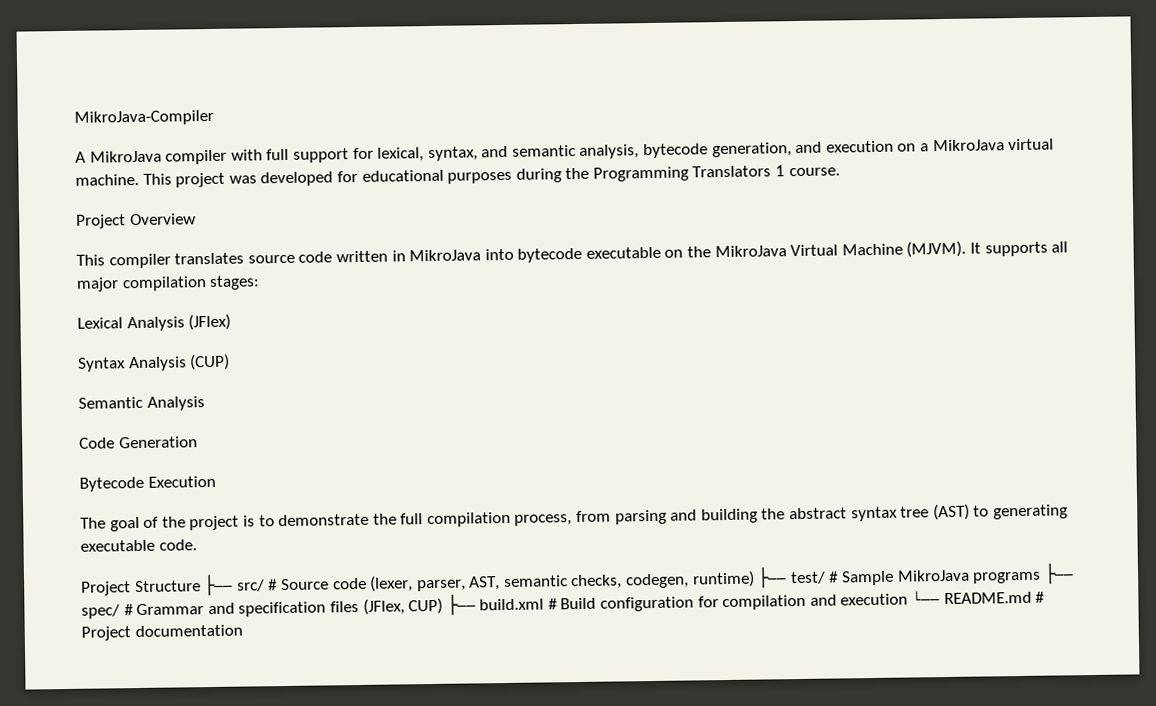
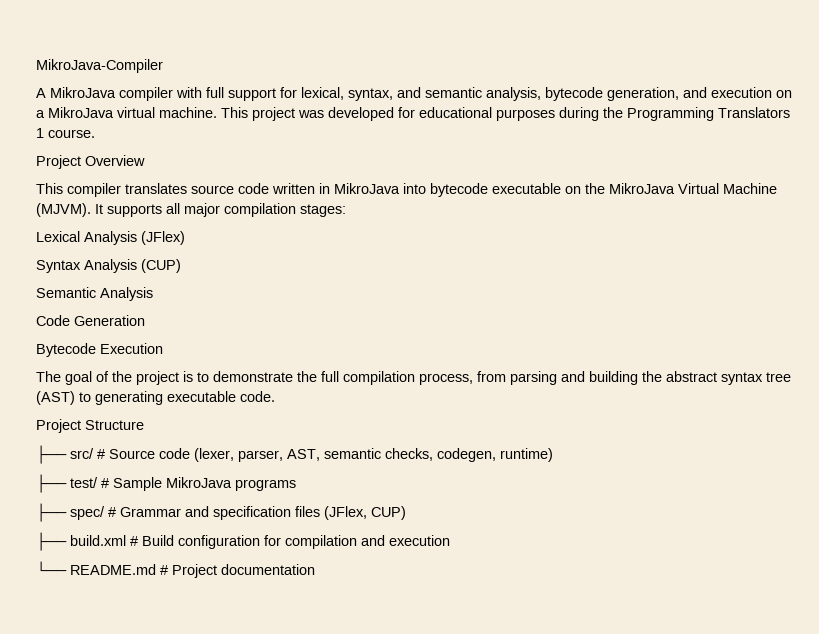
(201, 586) none -> (144, 425) //
(755, 579) none -> (553, 455) //
(1042, 577) none -> (296, 485) //
(444, 606) none -> (406, 513) //
(909, 599) none -> (450, 540) //

